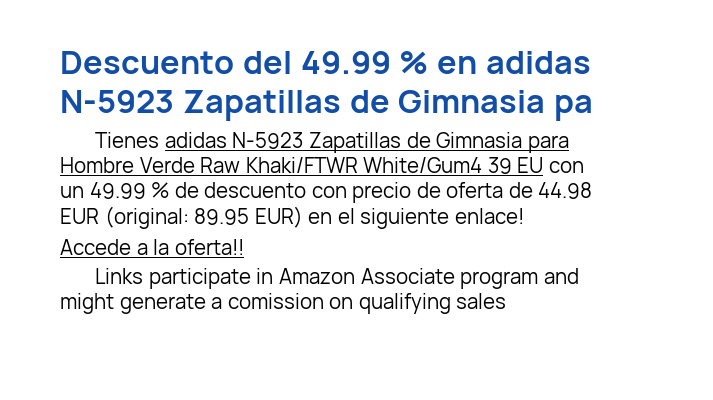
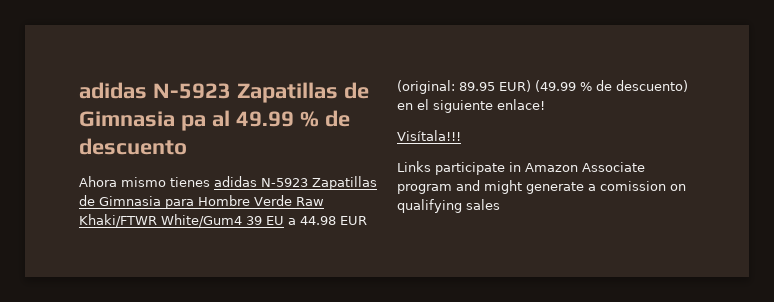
[60,51,478,74] Descuento del 49.99 % en -> (79, 90) none
[95,132,160,148] // Tienes -> [211,110,350,127] [79,138,187,155] [79,176,210,187] al 49.99 % de descuento // Ahora mismo tienes
[548,161,584,173] [60,182,533,203] con un 49.99 % de descuento con precio de oferta de -> [288,218,296,225] a
(303, 217) none -> [535,80,688,92] (49.99 % de descuento)
[60,239,244,255] Accede a la oferta!! -> [397,130,461,141] Visítala!!!

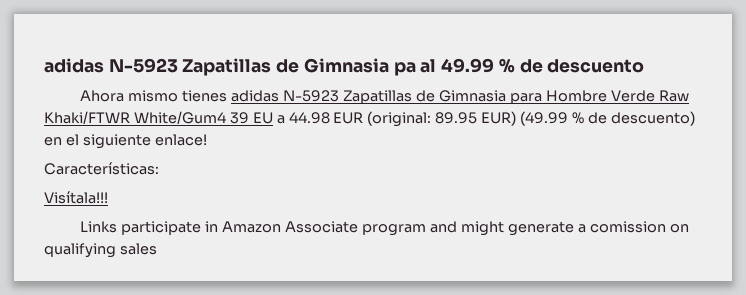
(545, 104) none -> [44,162,159,175] // Características:

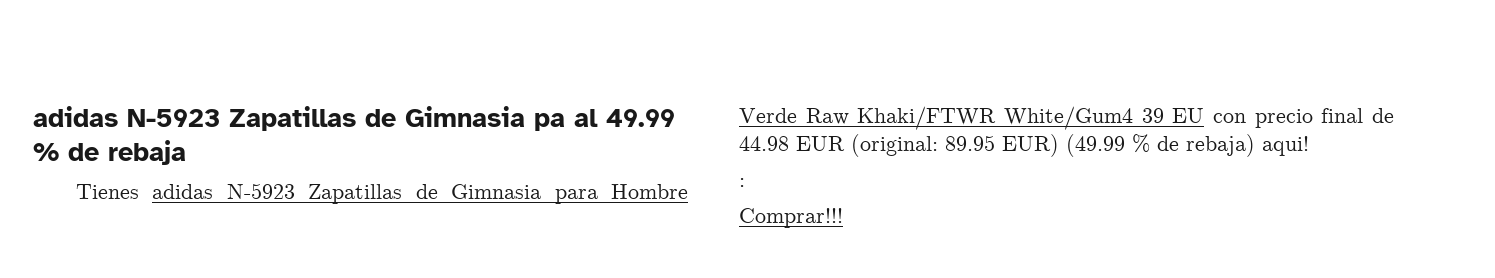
[547,59,645,73] [80,90,228,102] descuento // Ahora mismo tienes -> [108,140,186,165] [75,184,139,199] rebaja // Tienes
[276,115,285,124] a -> [1213,108,1394,128] con precio final de
[610,111,695,126] [44,134,207,149] [44,162,159,175] [44,191,108,204] [80,221,689,236] [44,243,157,258] descuento) en el siguiente enlace! // Características: // Visítala!!! // Links participate in Amazon Associate program and might generate a comission on qualifying sales -> [1186,134,1309,157] [739,178,745,187] [739,208,843,228] rebaja) aqui! // : // Comprar!!!

